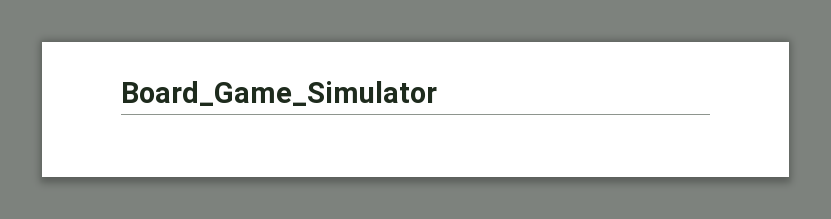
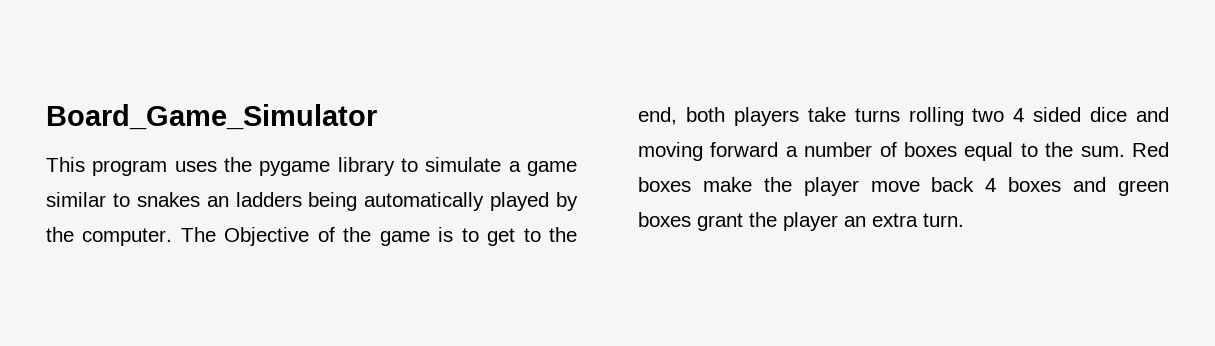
(437, 93) none -> [46,157,577,176] [46,192,578,211] [46,227,577,246] [638,107,1169,126] [638,142,1169,161] [638,177,1169,196] [638,212,964,231] // This program uses the pygame library to simulate a game similar to snakes an ladders being automatically played by the computer. The Objective of the game is to get to the end, both players take turns rolling two 4 sided dice and moving forward a number of boxes equal to the sum. Red boxes make the player move back 4 boxes and green boxes grant the player an extra turn.

